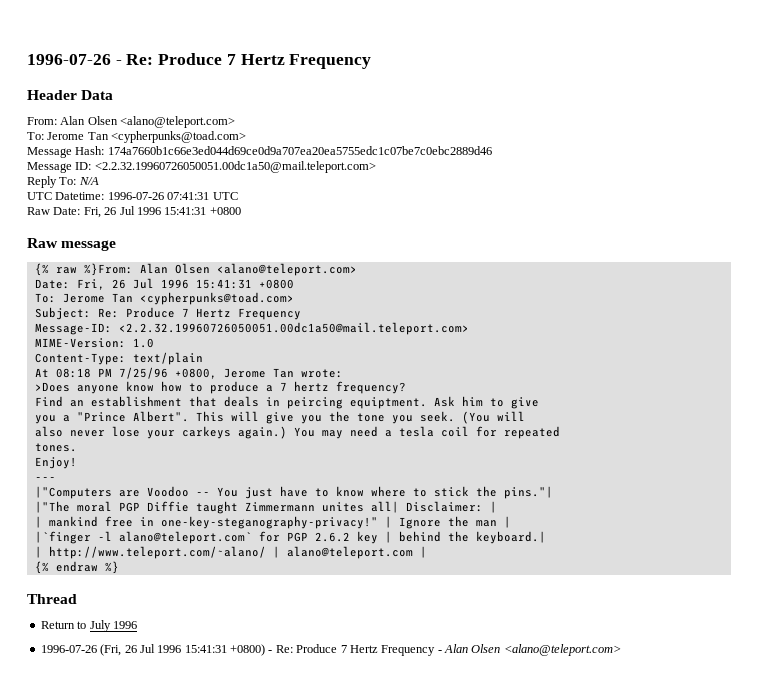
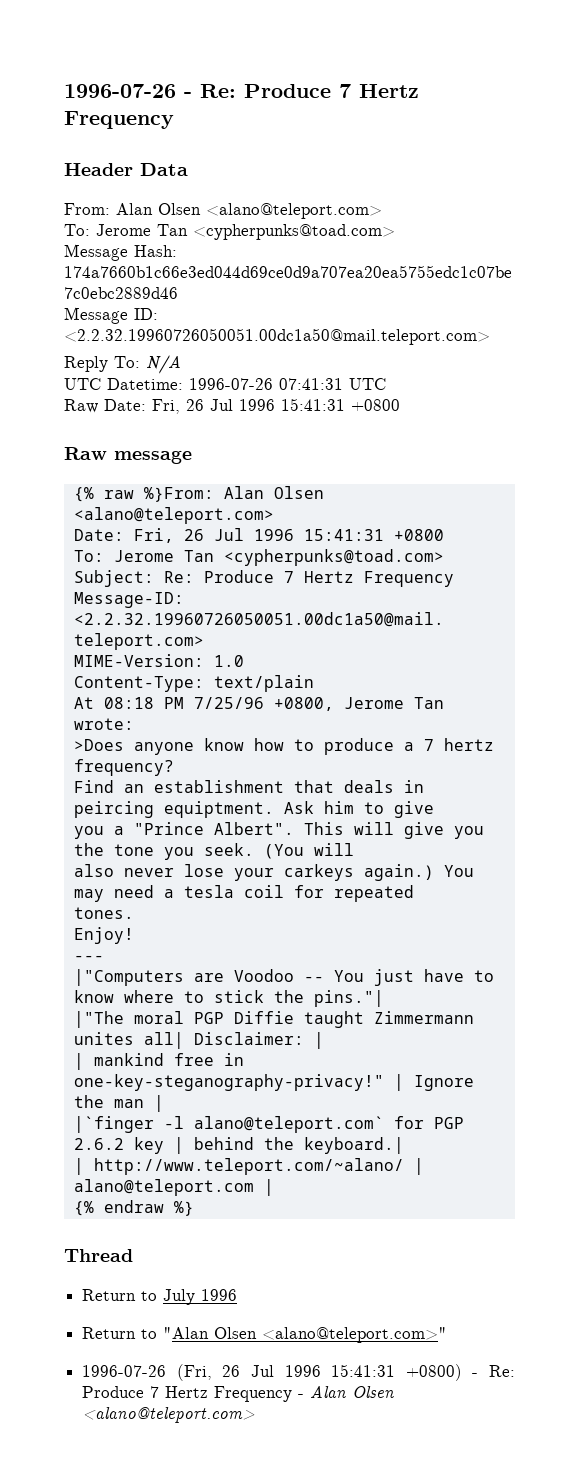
(137, 625) none -> [82,1327,448,1343] // Return to "Alan Olsen <alano@teleport.com>"

